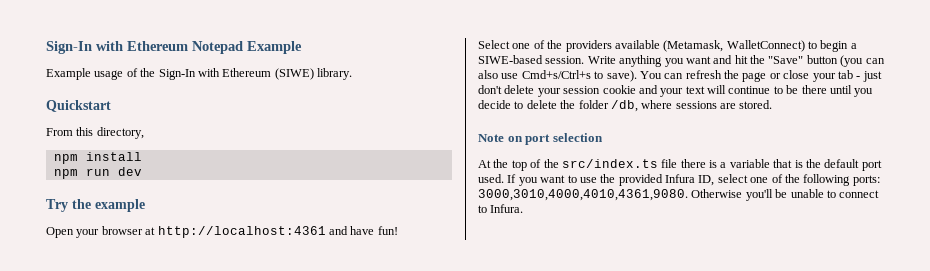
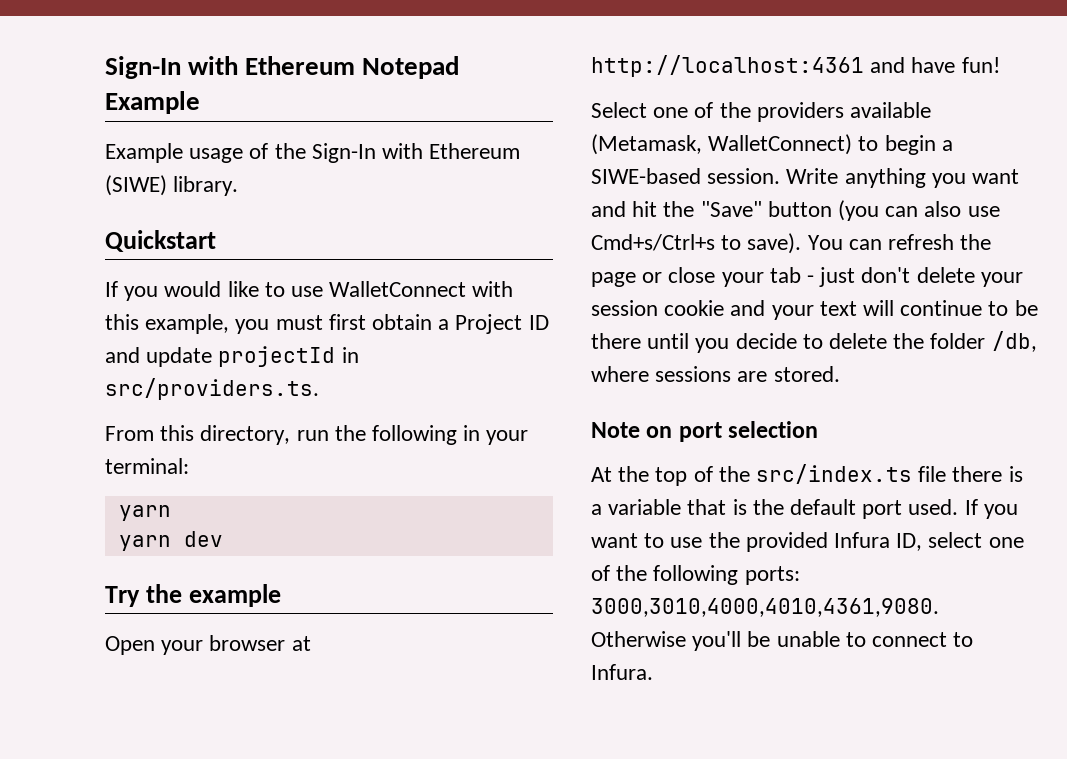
[46,127,144,139] [53,152,142,164] [53,168,110,179] From this directory, // npm install // npm run -> [105,281,514,301] [105,314,549,334] [105,346,359,367] [105,378,319,400] [105,425,529,445] [105,458,189,474] [118,505,171,521] [118,535,171,551] If you would like to use WalletConnect with this example, you must first obtain a Project ID and update projectId in src/providers.ts. // From this directory, run the following in your terminal: // yarn // yarn

